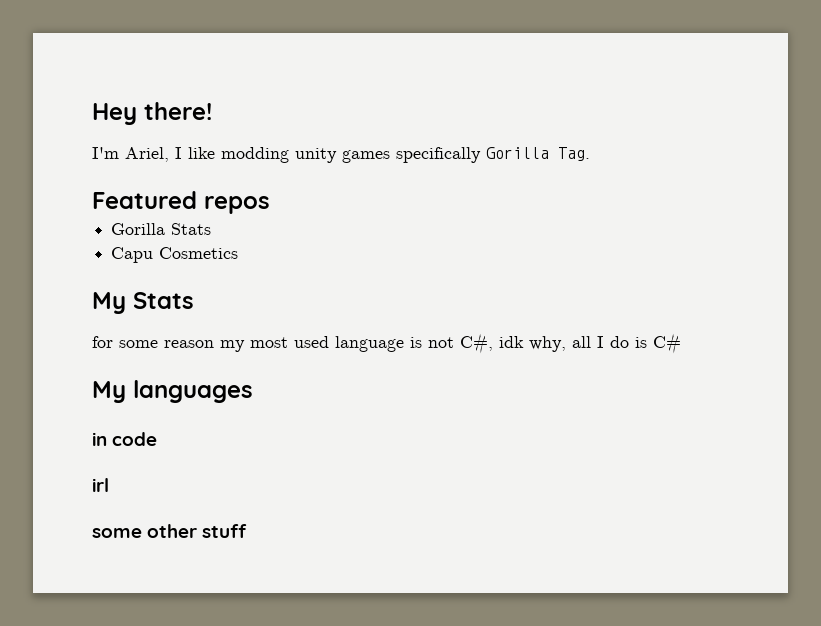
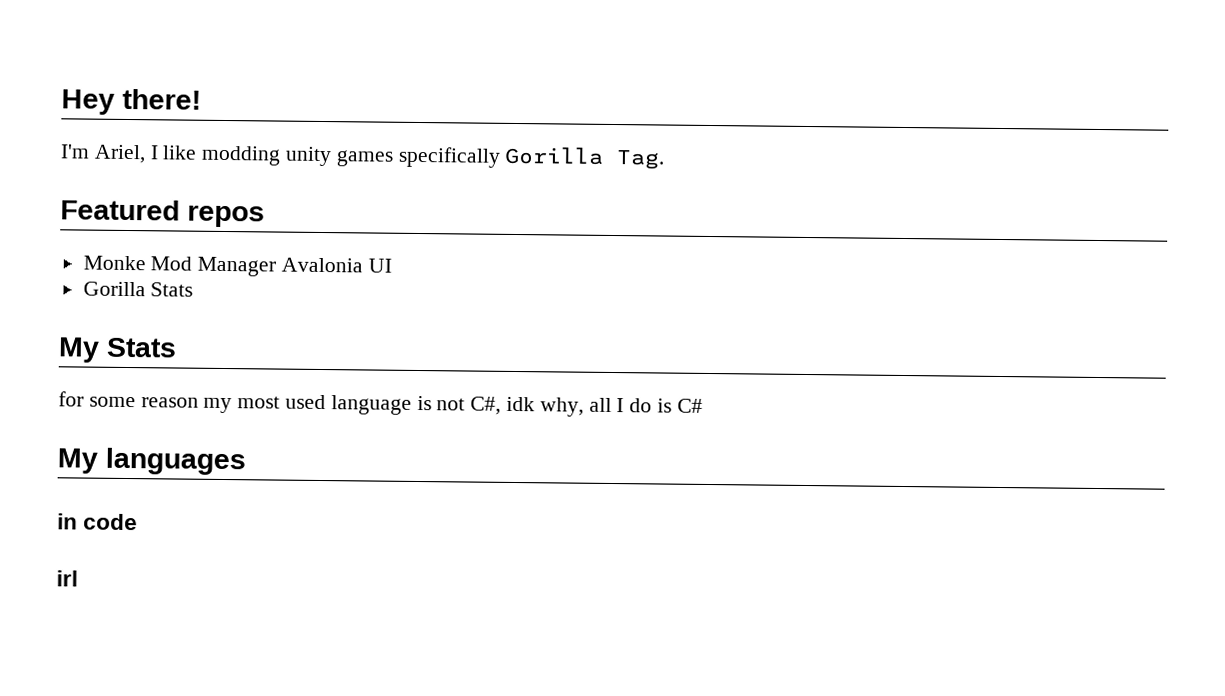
(270, 205) none -> [82,255,392,277] // Monke Mod Manager Avalonia UI
[111,247,239,263] // Capu Cosmetics -> (194, 289) none
[92,524,248,538] // some other stuff -> (78, 578) none

